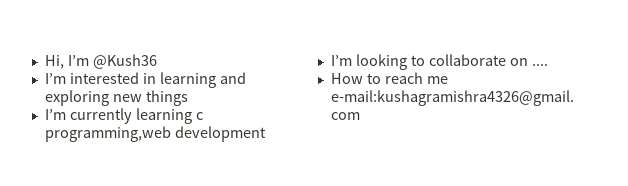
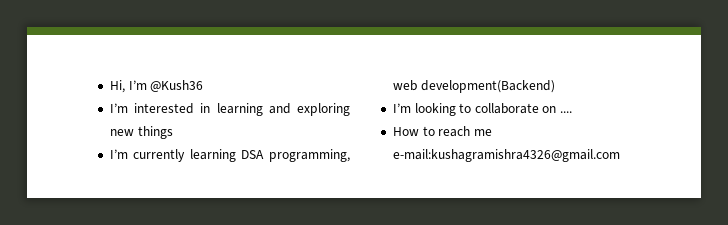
[195,112,203,120] [44,126,266,142] c programming,web development -> [241,149,350,162] [392,80,555,93] DSA programming, web development(Backend)

